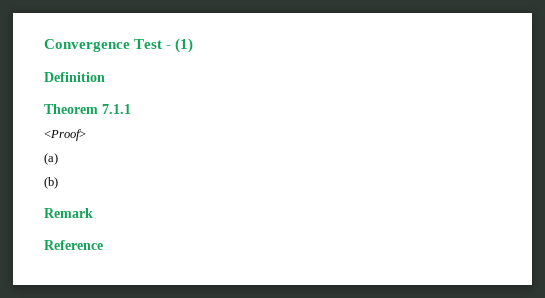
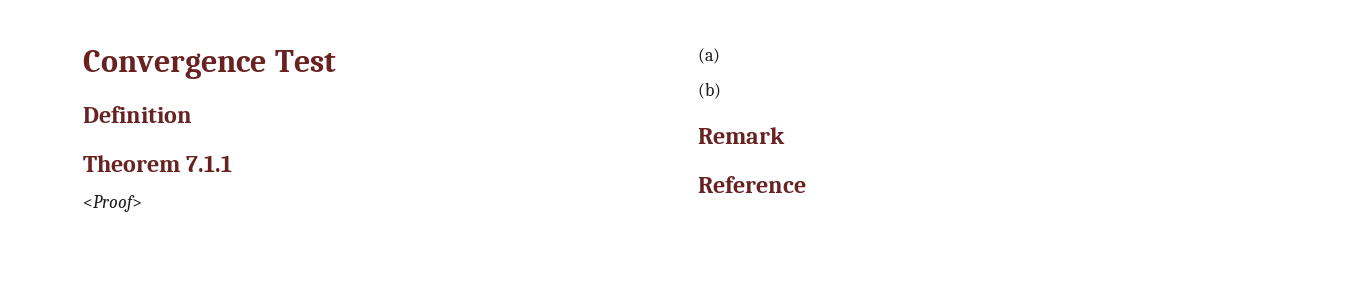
[166,38,194,53] - (1) -> (336, 61) none

